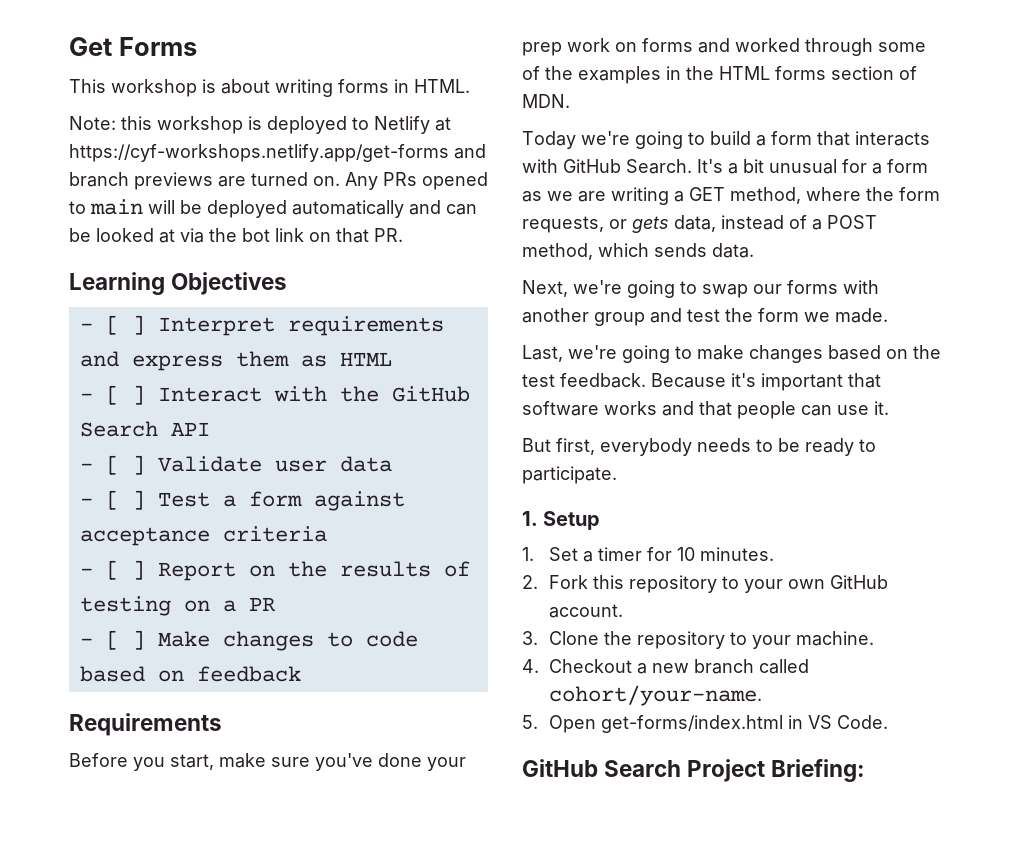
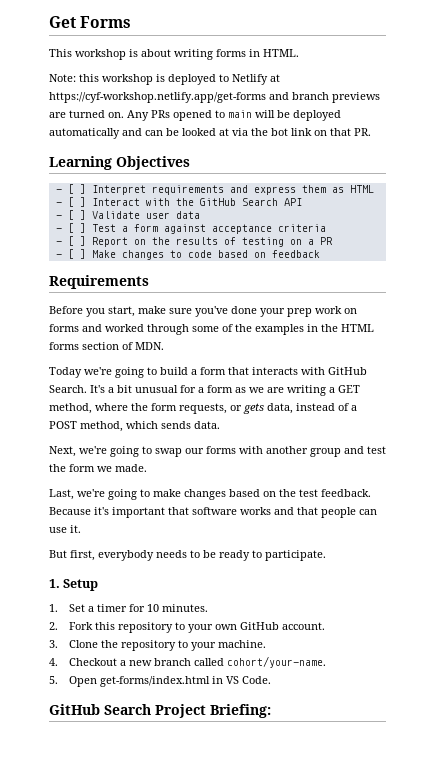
[69,144,449,162] https://cyf-workshops.netlify.app/get-forms -> [49,92,266,103] https://cyf-workshop.netlify.app/get-forms

